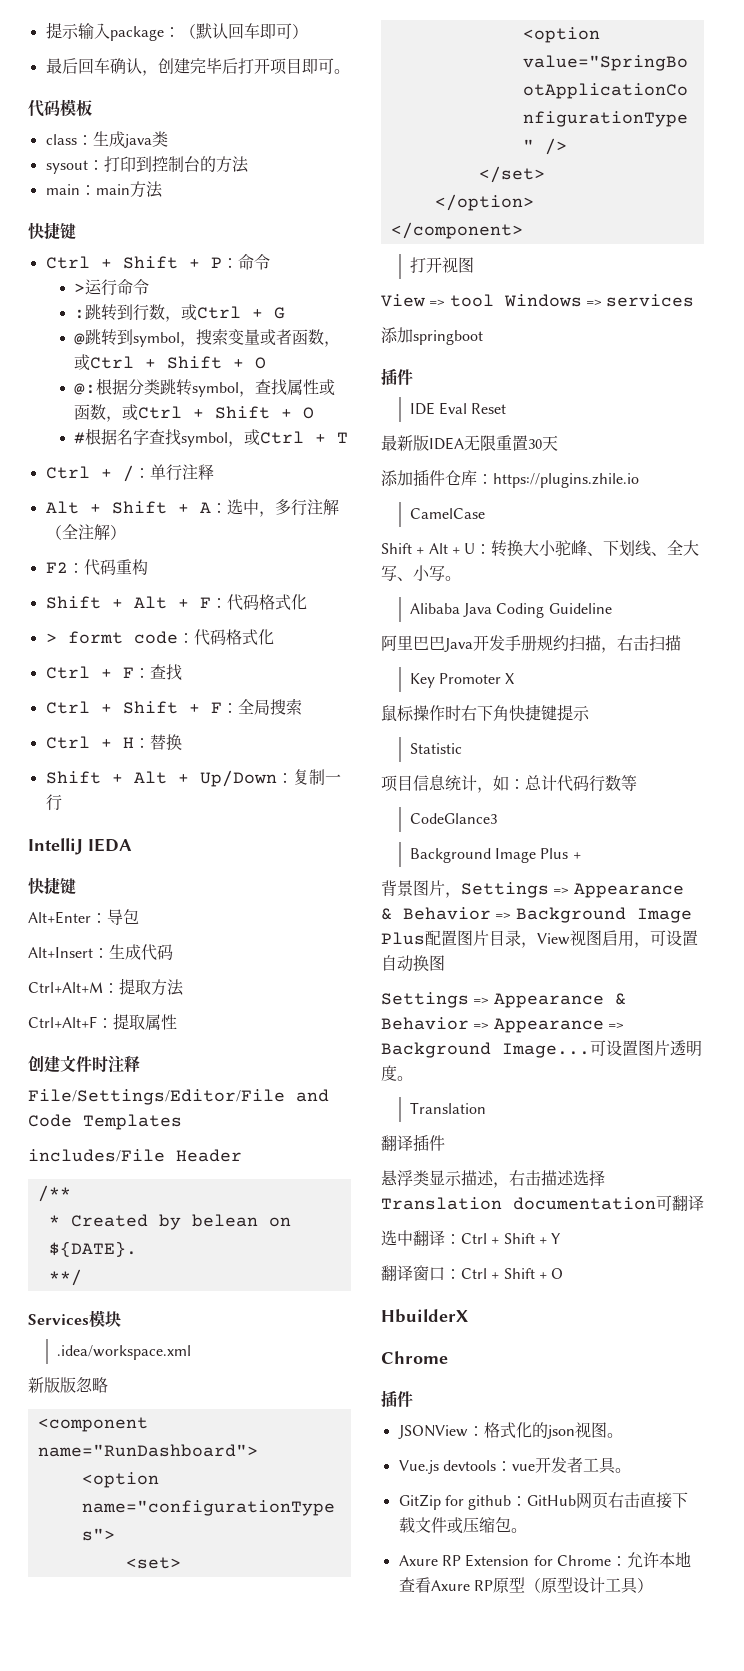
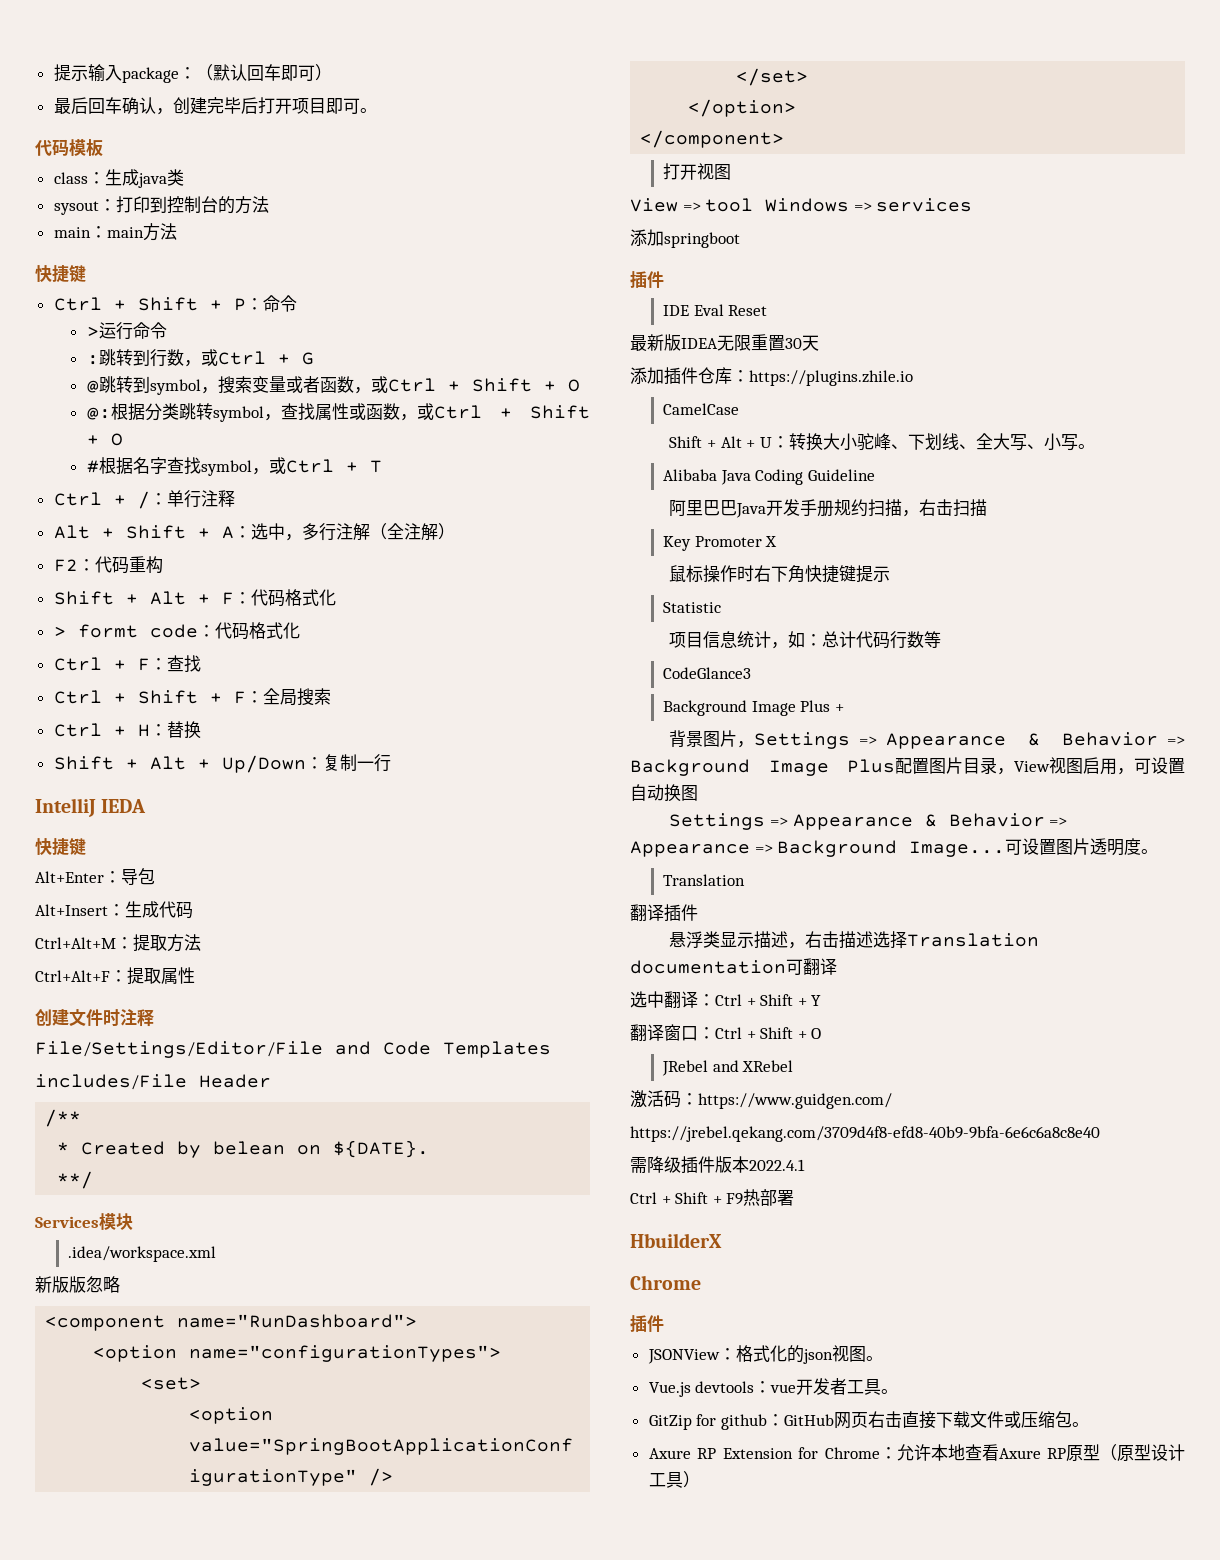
(564, 1273) none -> [661,1060,794,1076] [630,1090,892,1109] [630,1126,1100,1142] [630,1156,805,1174] [630,1189,795,1206] // JRebel and XRebel // 激活码：https://www.guidgen.com/ // https://jrebel.qekang.com/3709d4f8-efd8-40b9-9bfa-6e6c6a8c8e40 // 需降级插件版本2022.4.1 // Ctrl + Shift + F9热部署

